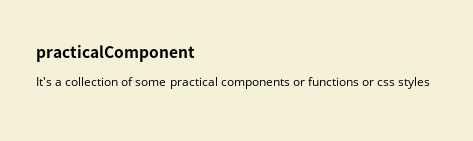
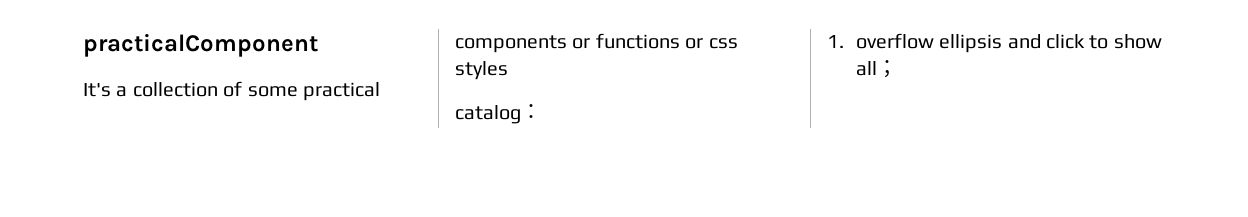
(431, 83) none -> [455,104,541,124] [827,33,1162,53] [855,60,897,78] // catalog： // 1. overflow ellipsis and click to show all；

